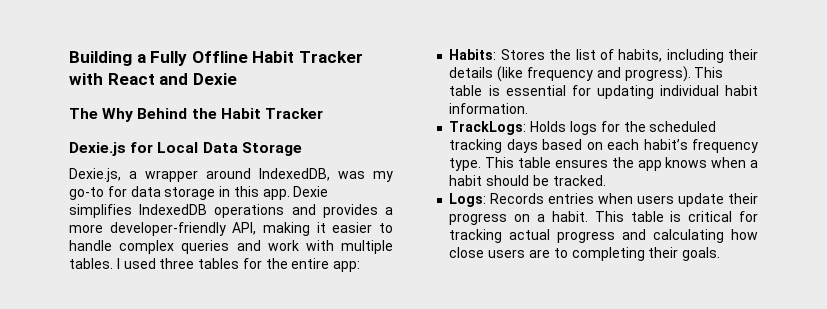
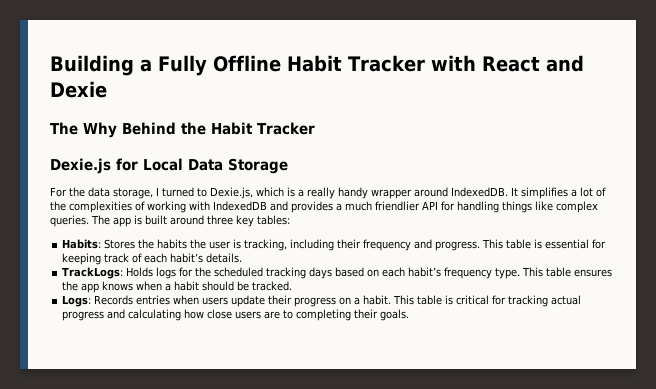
[69,168,393,182] [69,186,329,200] [69,204,394,218] [69,222,393,236] [69,240,393,254] [69,258,361,272] [449,49,758,63] [449,66,524,82] Dexie.js, a wrapper around IndexedDB, was my go-to for data storage in this app. Dexie simplifies IndexedDB operations and provides a more developer-friendly API, making it easier to handle complex queries and work with multiple tables. I used three tables for the entire app: // Habits: Stores the list of habits, including their details (like -> [50,187,606,199] [50,201,598,213] [50,215,290,227] [62,239,362,251] For the data storage, I turned to Dexie.js, which is a really handy wrapper around IndexedDB. It simplifies a lot of the complexities of working with IndexedDB and provides a much friendlier API for handling things like complex queries. The app is built around three key tables: // Habits: Stores the habits the user is tracking, including their
[624,66,691,82] progress). -> [435,241,481,251] progress.
[596,85,758,99] [449,103,529,114] updating individual habit information. -> [62,253,243,265] keeping track of each habit’s details.

